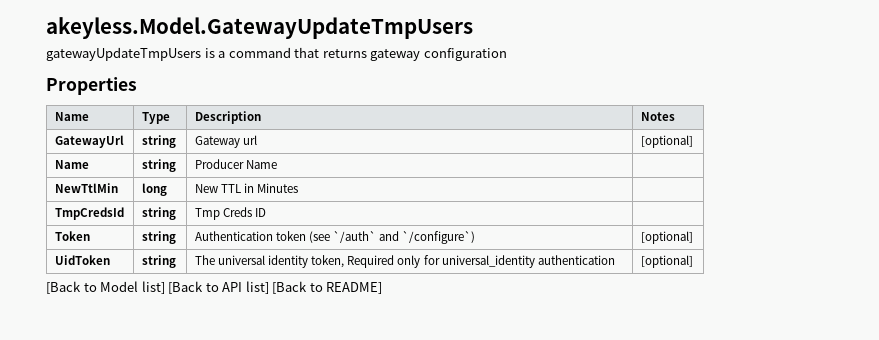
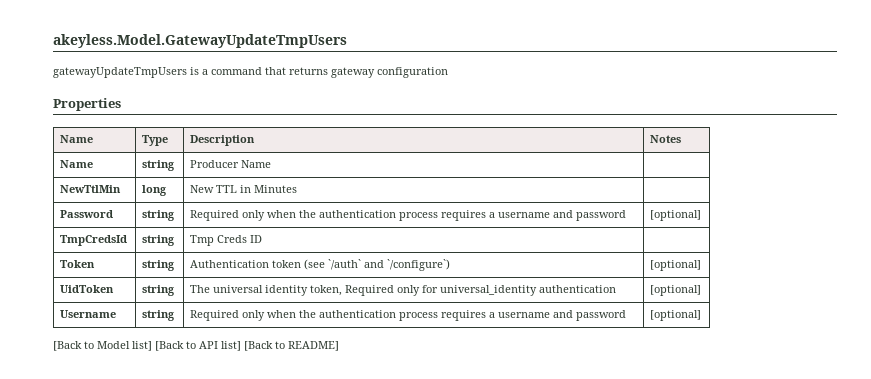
[54,135,124,148] [141,135,176,148] [194,135,258,148] [640,135,693,148] // GatewayUrl | string | Gateway url | [optional] -> (682, 139) none
(299, 188) none -> [60,210,114,218] [142,210,176,221] [190,210,627,221] [650,210,702,221] // Password | string | Required only when the authentication process requires a username and password | [optional]
(693, 261) none -> [60,310,117,318] [142,310,176,321] [190,310,627,321] [650,310,702,321] // Username | string | Required only when the authentication process requires a username and password | [optional]

